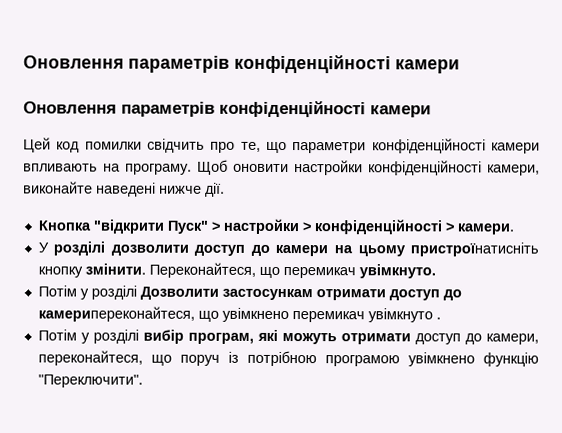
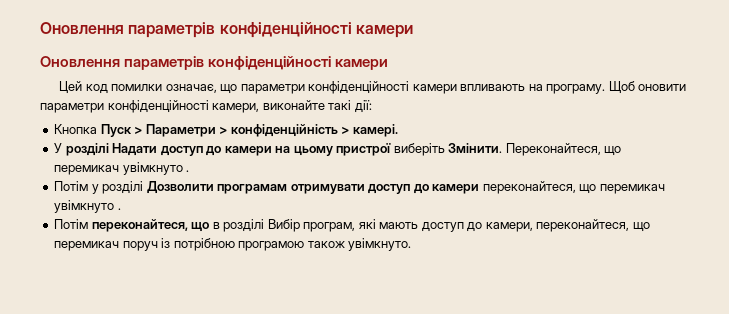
[147,138,261,153] свідчить про те, -> [165,84,217,93] означає,
[294,160,363,176] настройки -> [40,103,104,113] параметри
[96,182,225,197] [37,218,514,235] наведені нижче дії. // Кнопка "відкрити Пуск" > настройки > конфіденційності > камери. -> [328,100,372,113] [54,124,398,137] такі дії: // Кнопка Пуск > Параметри > конфіденційність > камері.
[110,244,189,256] дозволити -> [112,143,158,156] Надати
[410,242,539,257] [37,262,436,279] [37,285,462,301] [37,306,289,323] пристроїнатисніть кнопку змінити. Переконайтеся, що перемикач увімкнуто. // Потім у розділі Дозволити застосункам отримати доступ до камерипереконайтеся, що увімкнено -> [336,143,622,156] пристрої виберіть Змінити. Переконайтеся, що
[142,329,411,345] вибір програм, які можуть отримати -> [146,181,665,194] [54,200,121,213] [54,219,419,232] Дозволити програмам отримувати доступ до камери переконайтеся, що перемикач увімкнуто . // Потім переконайтеся, що в розділі Вибір програм, які мають
(172, 360) none -> [54,241,120,251] перемикач
[407,352,539,367] [37,374,143,388] увімкнено функцію "Переключити". -> [307,238,412,251] також увімкнуто.

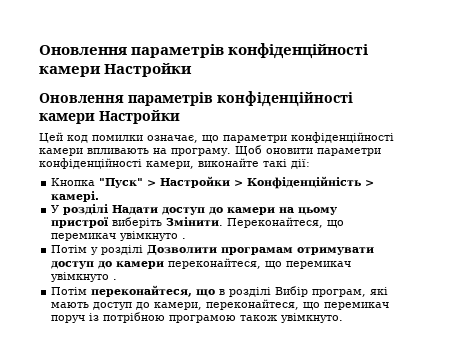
[40,22,413,38] [40,56,389,70] Оновлення параметрів конфіденційності камери // Оновлення параметрів конфіденційності камери -> [39,43,370,59] [39,63,193,77] [39,91,353,107] [39,110,180,124] Оновлення параметрів конфіденційності камери Настройки // Оновлення параметрів конфіденційності камери Настройки
[100,124,338,137] Пуск > Параметри > конфіденційність -> [99,176,363,189] "Пуск" > Настройки > Конфіденційність

